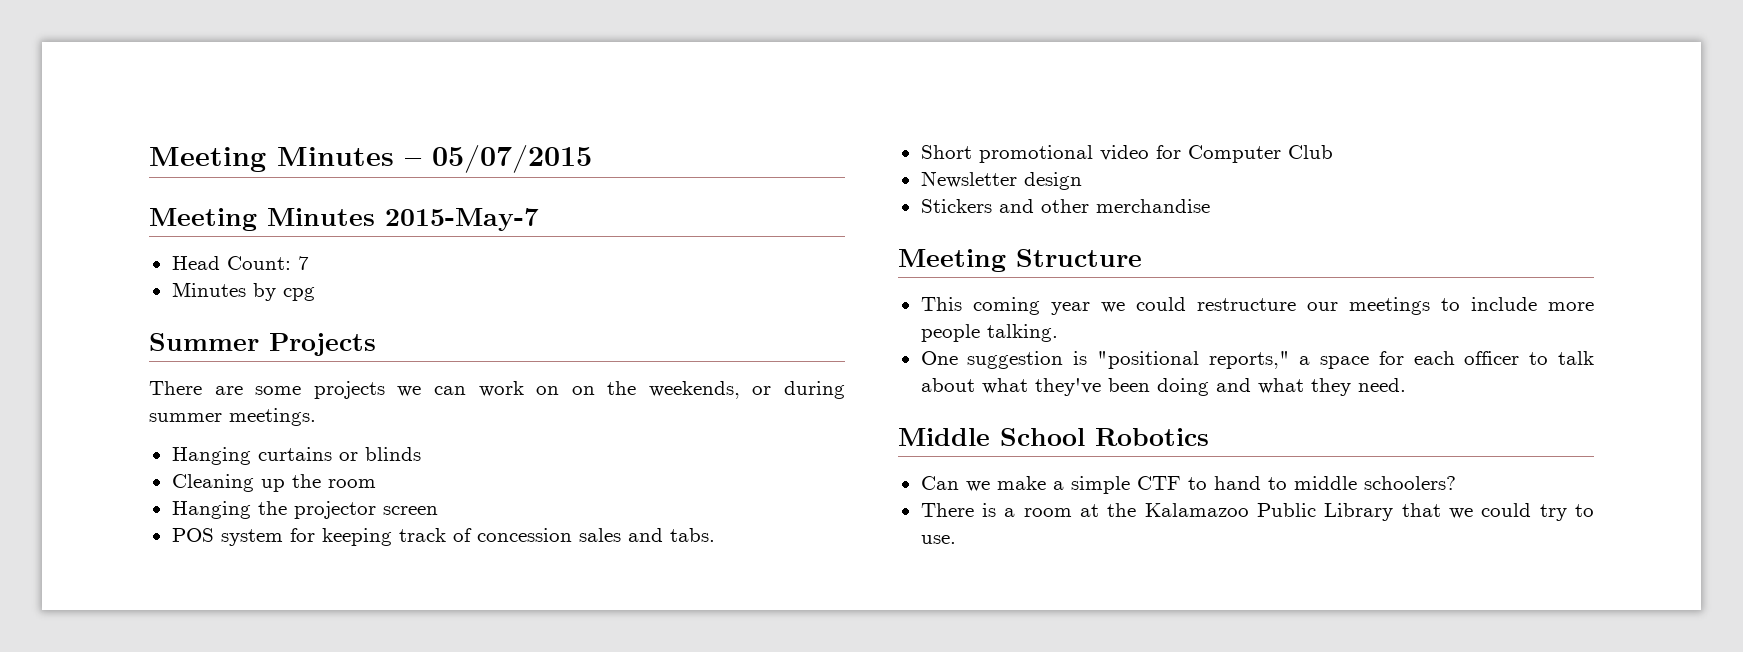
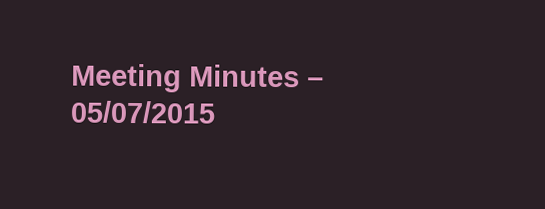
[149,208,539,231] [171,256,309,270] [171,282,315,301] [149,333,376,356] [149,381,845,399] [149,408,316,426] [171,447,421,465] [171,474,376,492] [171,501,438,519] [171,528,715,546] [920,145,1333,163] [920,171,1082,190] [920,199,1210,213] [898,249,1142,272] [920,297,1594,315] [920,324,1058,342] [920,351,1594,369] [920,378,1406,396] [898,428,1209,446] [920,476,1456,494] [920,503,1594,521] [920,535,956,544] // Meeting Minutes 2015-May-7 // Head Count: 7 // Minutes by cpg // Summer Projects // There are some projects we can work on on the weekends, or during summer meetings. // Hanging curtains or blinds // Cleaning up the room // Hanging the projector screen // POS system for keeping track of concession sales and tabs. // Short promotional video for Computer Club // Newsletter design // Stickers and other merchandise // Meeting Structure // This coming year we could restructure our meetings to include more people talking. // One suggestion is "positional reports," a space for each officer to talk about what they've been doing and what they need. // Middle School Robotics // Can we make a simple CTF to hand to middle schoolers? // There is a room at the Kalamazoo Public Library that we could try to use. -> (216, 112) none

